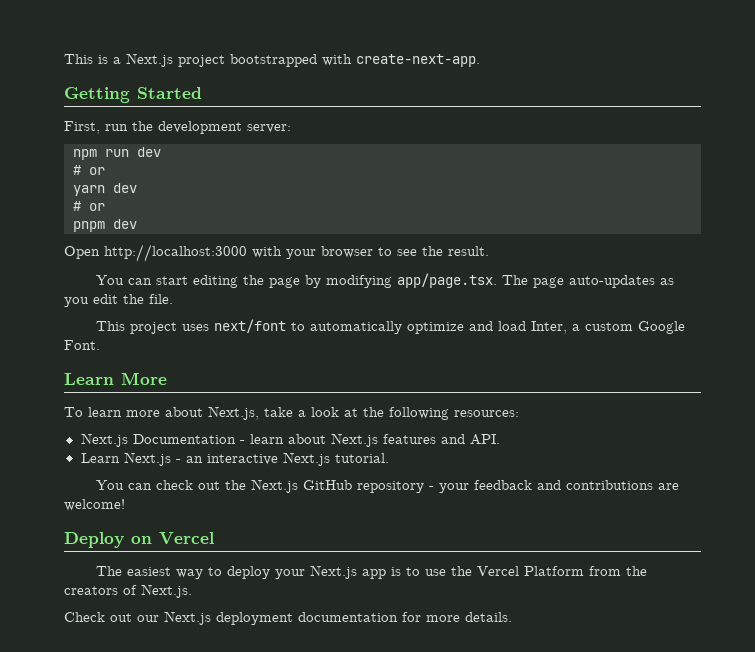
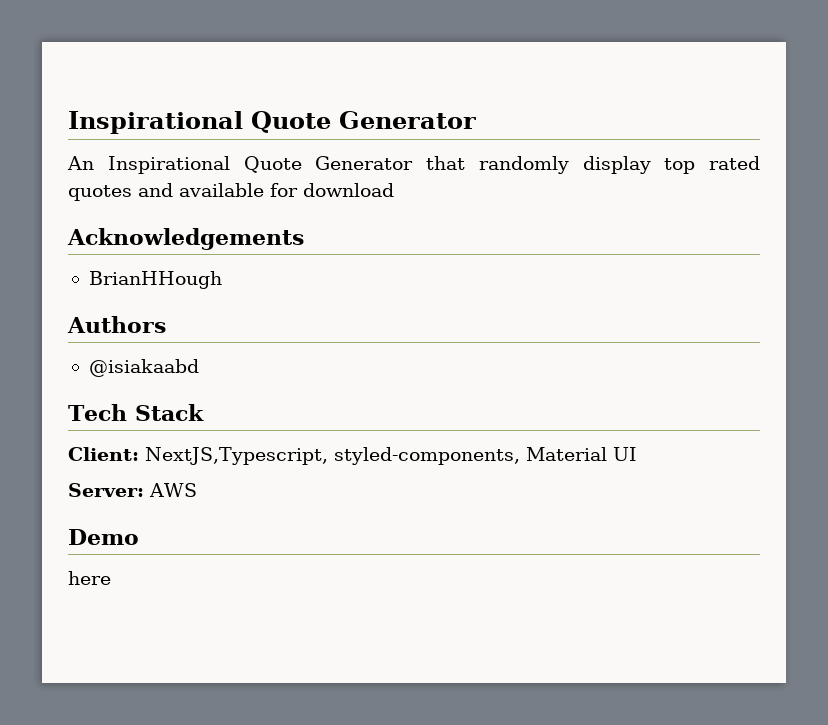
[64,53,480,67] [64,87,202,103] [64,121,291,134] [73,147,161,160] [73,165,105,175] [73,183,137,196] [73,201,105,211] [73,219,137,232] [64,244,489,262] [95,273,674,288] [64,294,173,307] [95,319,685,334] [64,340,100,350] [64,372,167,385] [64,406,519,420] [80,433,500,447] [80,452,389,466] [95,479,679,493] [64,499,125,511] [64,532,214,548] [95,565,647,579] [64,584,192,598] [64,611,512,625] This is a Next.js project bootstrapped with create-next-app. // Getting Started // First, run the development server: // npm run dev // # or // yarn dev // # or // pnpm dev // Open http://localhost:3000 with your browser to see the result. // You can start editing the page by modifying app/page.tsx. The page auto-updates as you edit the file. // This project uses next/font to automatically optimize and load Inter, a custom Google Font. // Learn More // To learn more about Next.js, take a look at the following resources: // Next.js Documentation - learn about Next.js features and API. // Learn Next.js - an interactive Next.js tutorial. // You can check out the Next.js GitHub repository - your feedback and contributions are welcome! // Deploy on Vercel // The easiest way to deploy your Next.js app is to use the Vercel Platform from the creators of Next.js. // Check out our Next.js deployment documentation for more details. -> [68,111,476,134] [67,156,760,174] [68,183,394,201] [67,228,304,250] [88,271,222,289] [67,316,166,333] [88,359,199,377] [68,404,204,421] [68,447,637,465] [68,483,197,497] [68,529,139,545] [68,571,111,585] Inspirational Quote Generator // An Inspirational Quote Generator that randomly display top rated quotes and available for download // Acknowledgements // BrianHHough // Authors // @isiakaabd // Tech Stack // Client: NextJS,Typescript, styled-components, Material UI // Server: AWS // Demo // here

